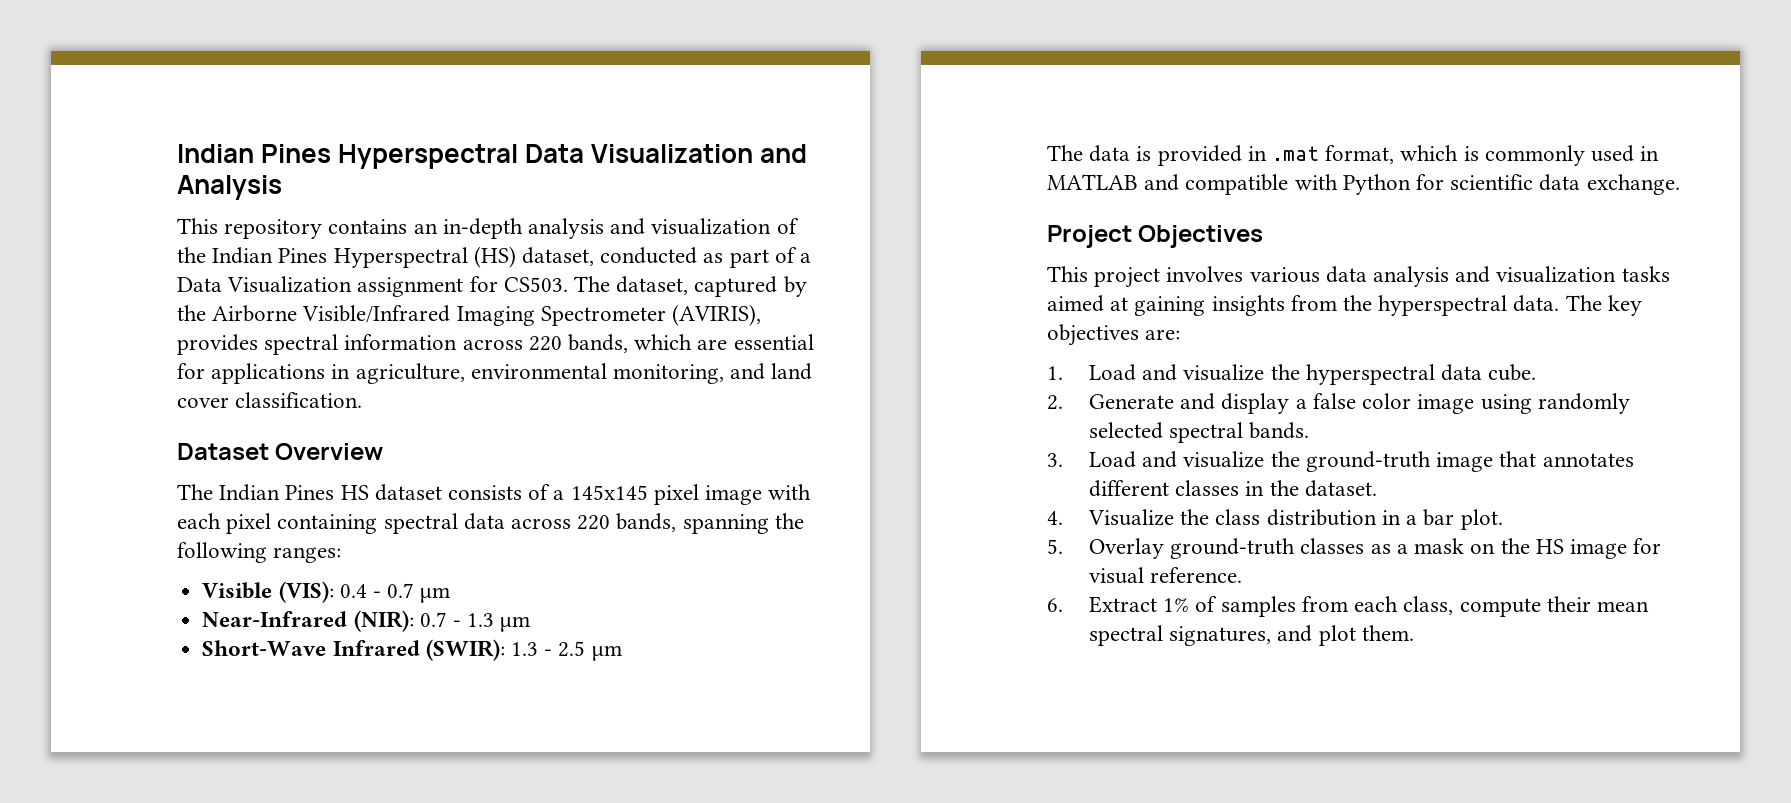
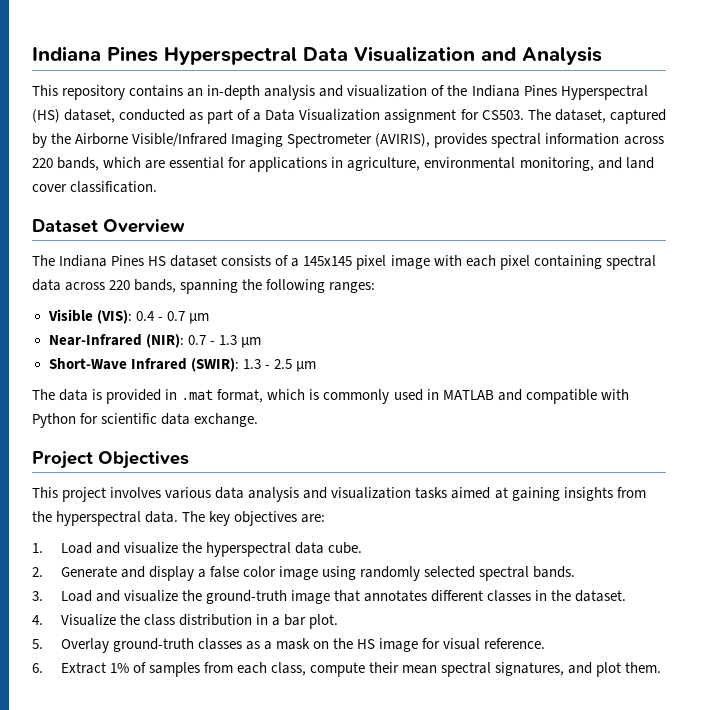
[177,144,254,163] Indian -> [32,46,101,61] Indiana
[212,247,274,264] Indian -> [471,85,520,97] Indiana
[219,484,281,501] Indian -> [59,255,108,267] Indiana

